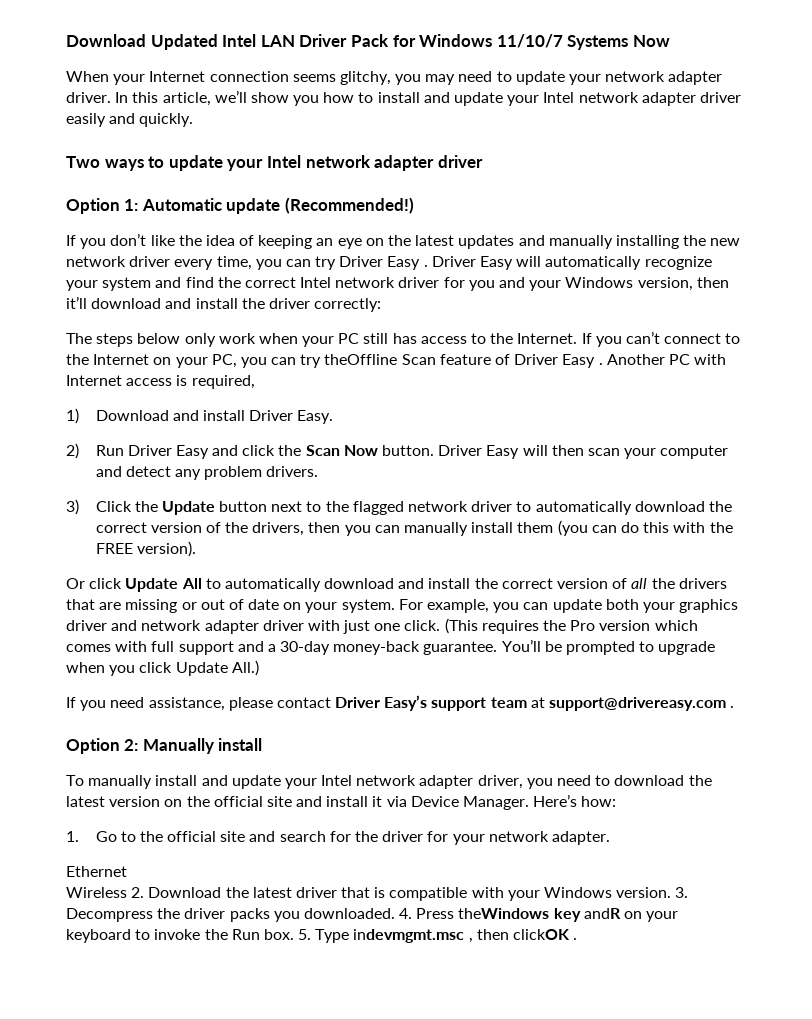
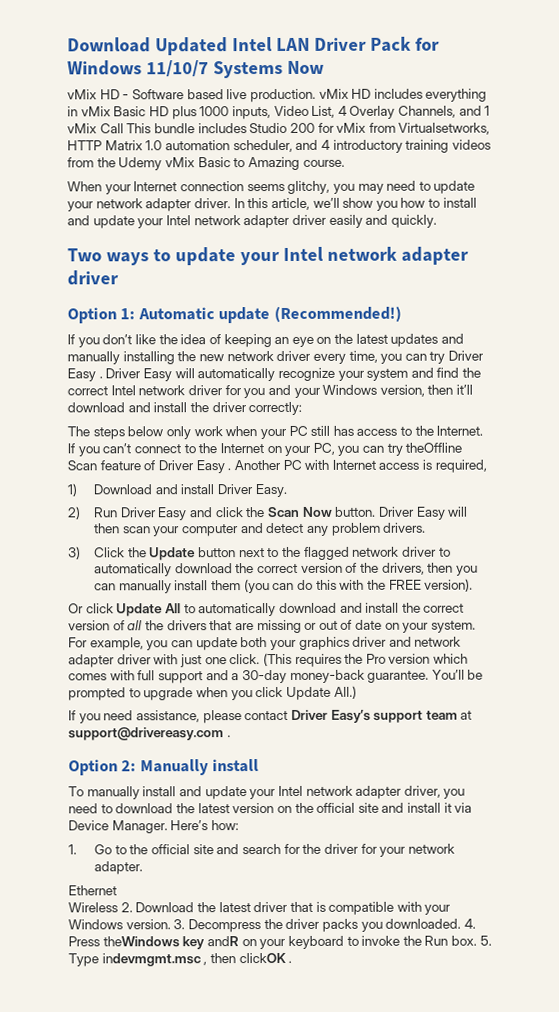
(670, 41) none -> [67,88,488,103] [67,105,491,120] [67,122,491,135] [67,139,491,153] [67,156,345,171] // vMix HD - Software based live production. vMix HD includes everything in vMix Basic HD plus 1000 inputs, Video List, 4 Overlay Channels, and 1 vMix Call This bundle includes Studio 200 for vMix from Virtualsetworks, HTTP Matrix 1.0 automation scheduler, and 4 introductory training videos from the Udemy vMix Basic to Amazing course.

